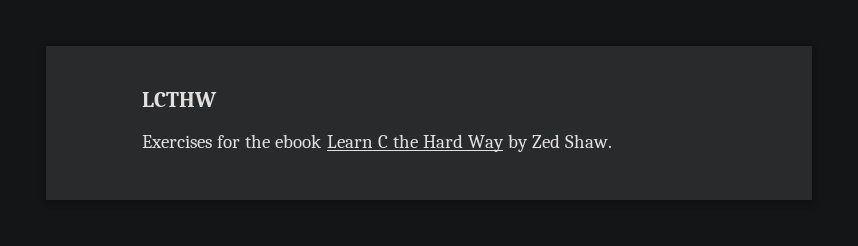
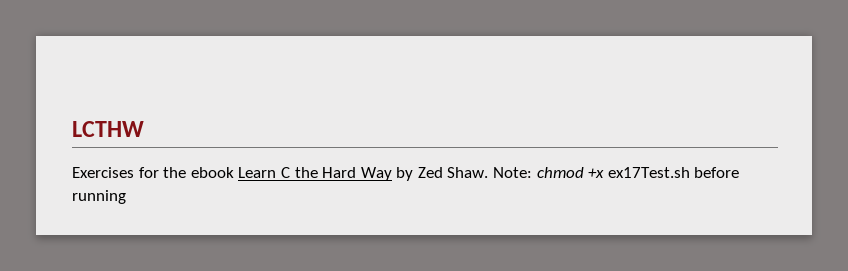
(613, 141) none -> [493,167,740,178] [72,190,126,204] Note: chmod +x ex17Test.sh before running

